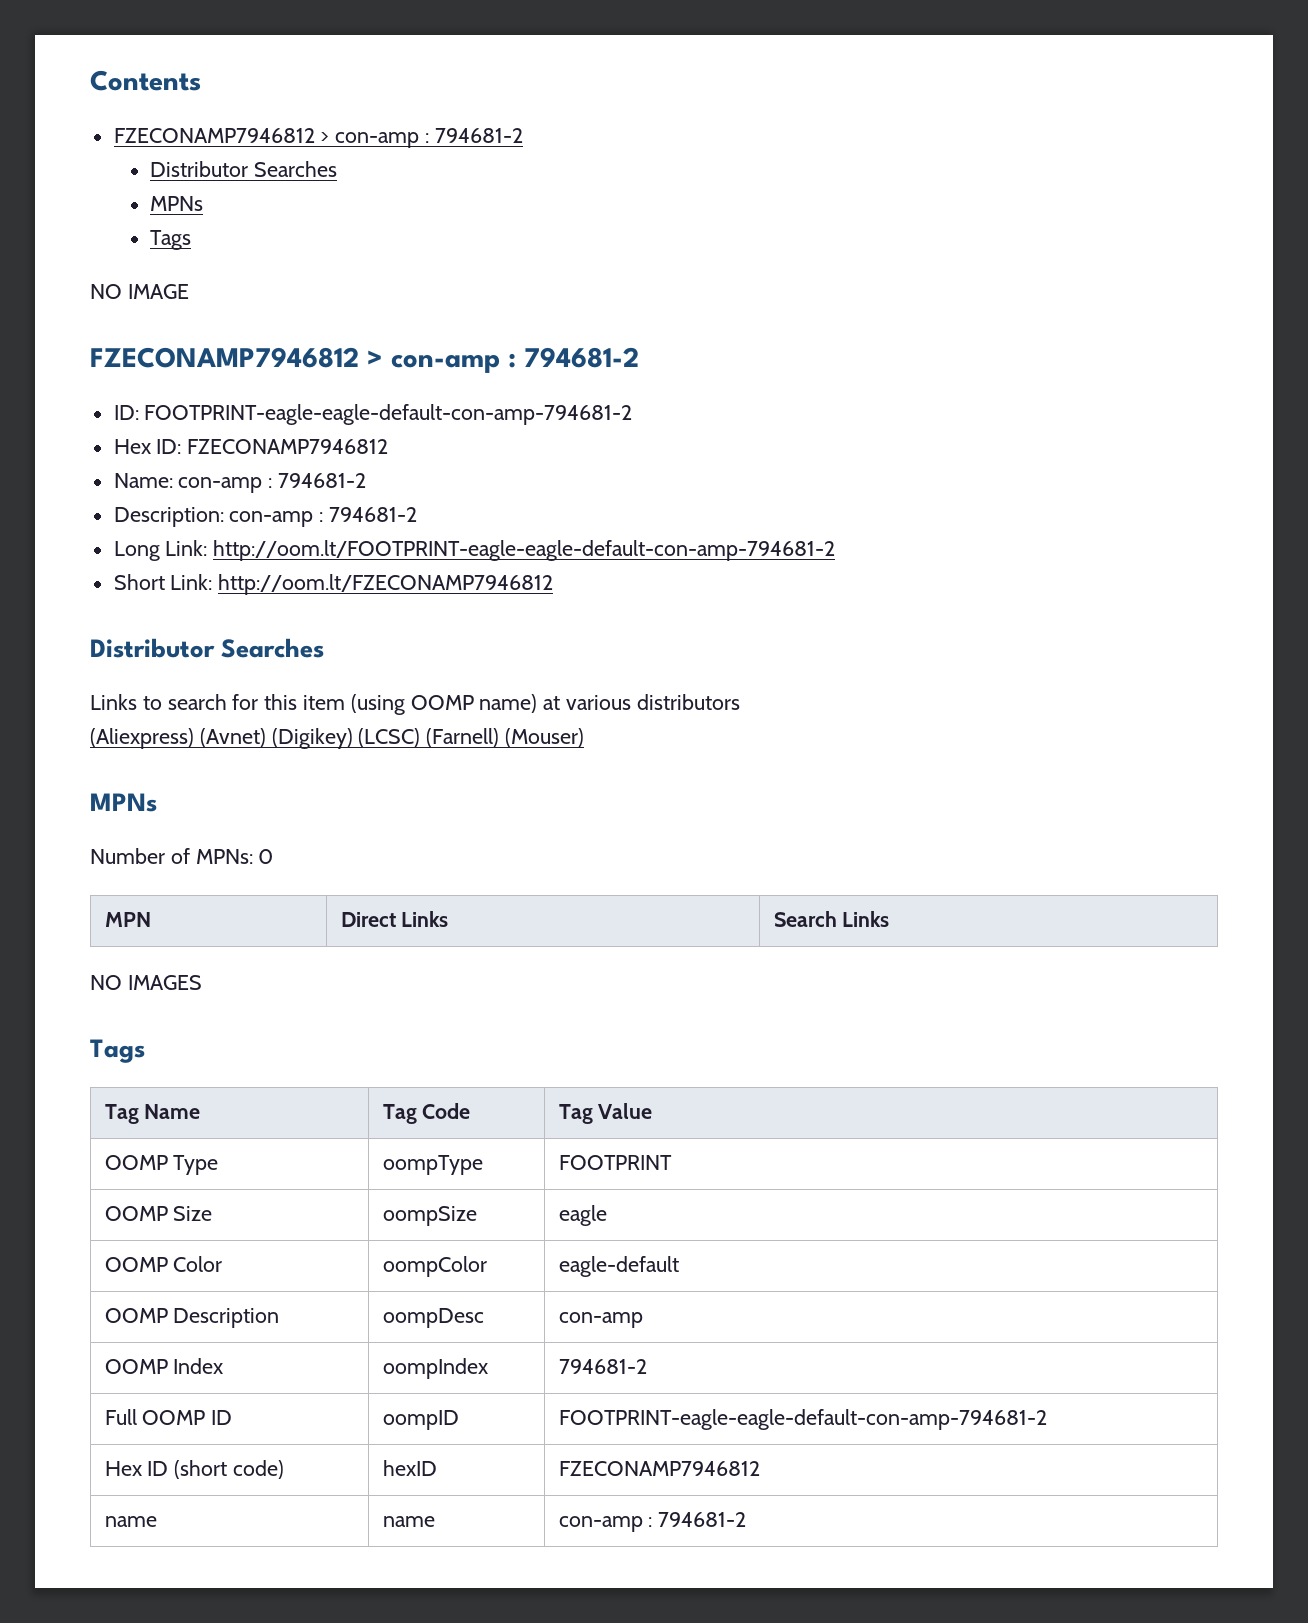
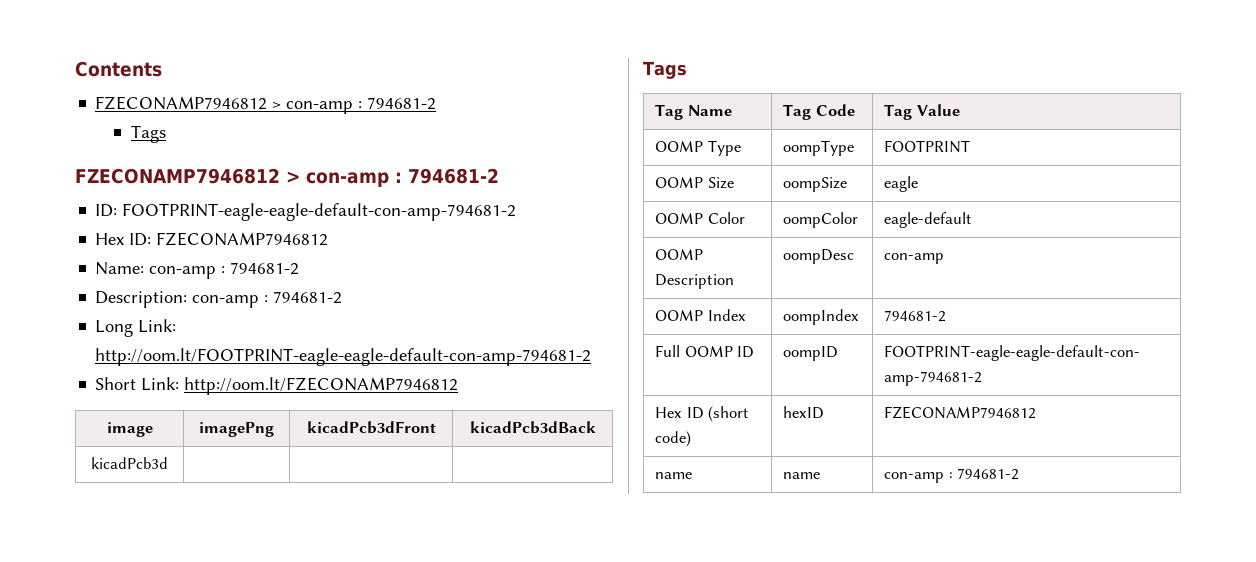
[150,161,337,177] [150,196,204,211] [150,230,192,250] [90,284,189,299] // Distributor Searches // MPNs // Tags // NO IMAGE -> [130,125,166,143] // Tags
[90,638,325,658] [90,694,740,715] [90,728,584,749] [90,793,157,812] [90,848,274,864] [104,912,151,927] [340,911,449,927] [773,911,890,927] [90,975,202,990] // Distributor Searches // Links to search for this item (using OOMP name) at various distributors // (Aliexpress) (Avnet) (Digikey) (LCSC) (Farnell) (Mouser) // MPNs // Number of MPNs: 0 // MPN | Direct Links | Search Links // NO IMAGES -> [106,422,153,437] [199,422,274,437] [306,421,436,434] [469,421,596,434] [91,457,168,469] // image | imagePng | kicadPcb3dFront | kicadPcb3dBack // kicadPcb3d | | |

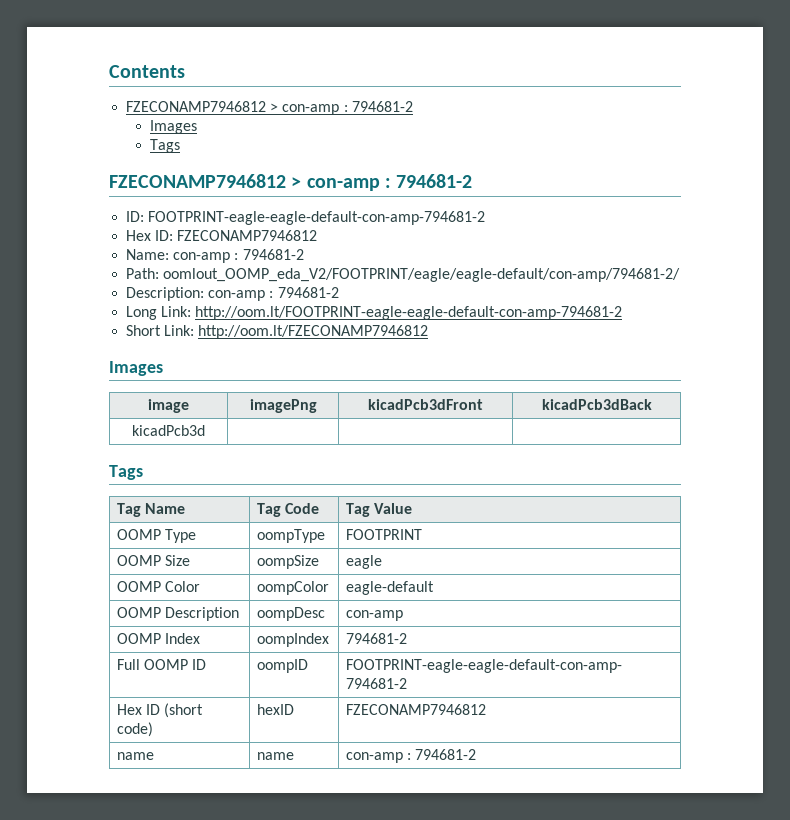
(437, 103) none -> [150,120,198,134] // Images
(300, 268) none -> [126,268,681,282] // Path: oomlout_OOMP_eda_V2/FOOTPRINT/eagle/eagle-default/con-amp/794681-2/
(459, 386) none -> [109,361,163,376] // Images

